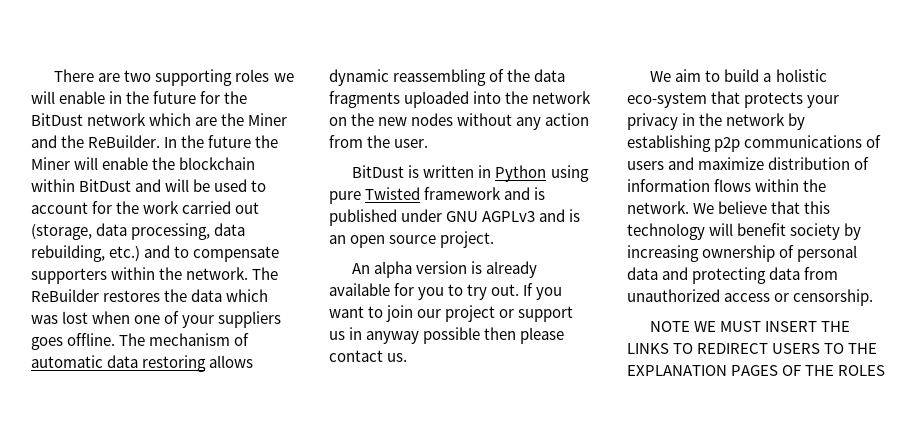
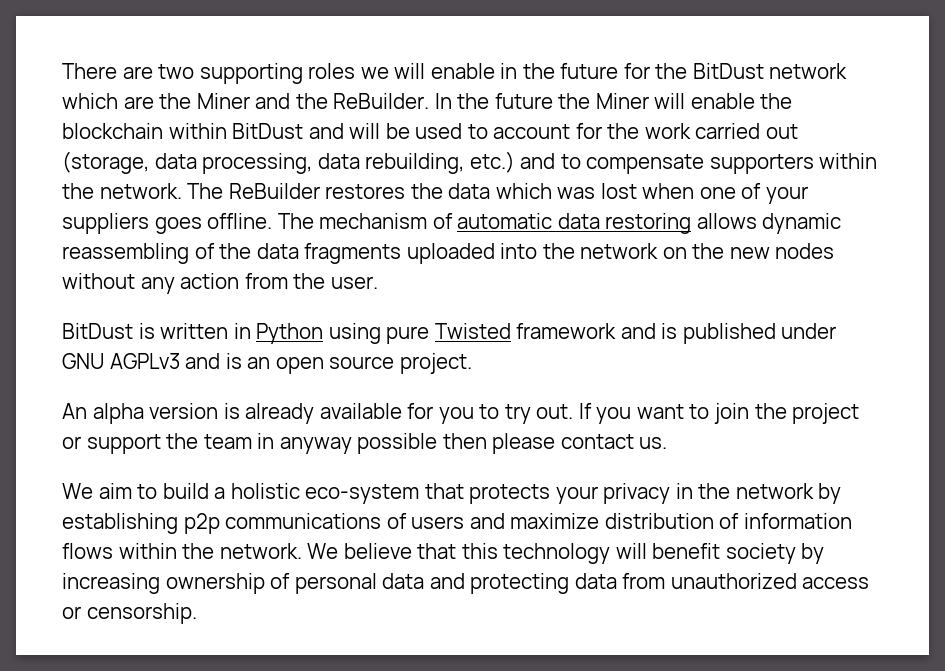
[417,309,442,318] our -> [754,403,787,419] the
[329,331,345,340] us -> [166,433,252,449] the team
[650,321,851,332] [627,343,878,354] [627,365,886,376] // NOTE WE MUST INSERT THE LINKS TO REDIRECT USERS TO THE EXPLANATION PAGES OF THE ROLES -> (197, 613) none

